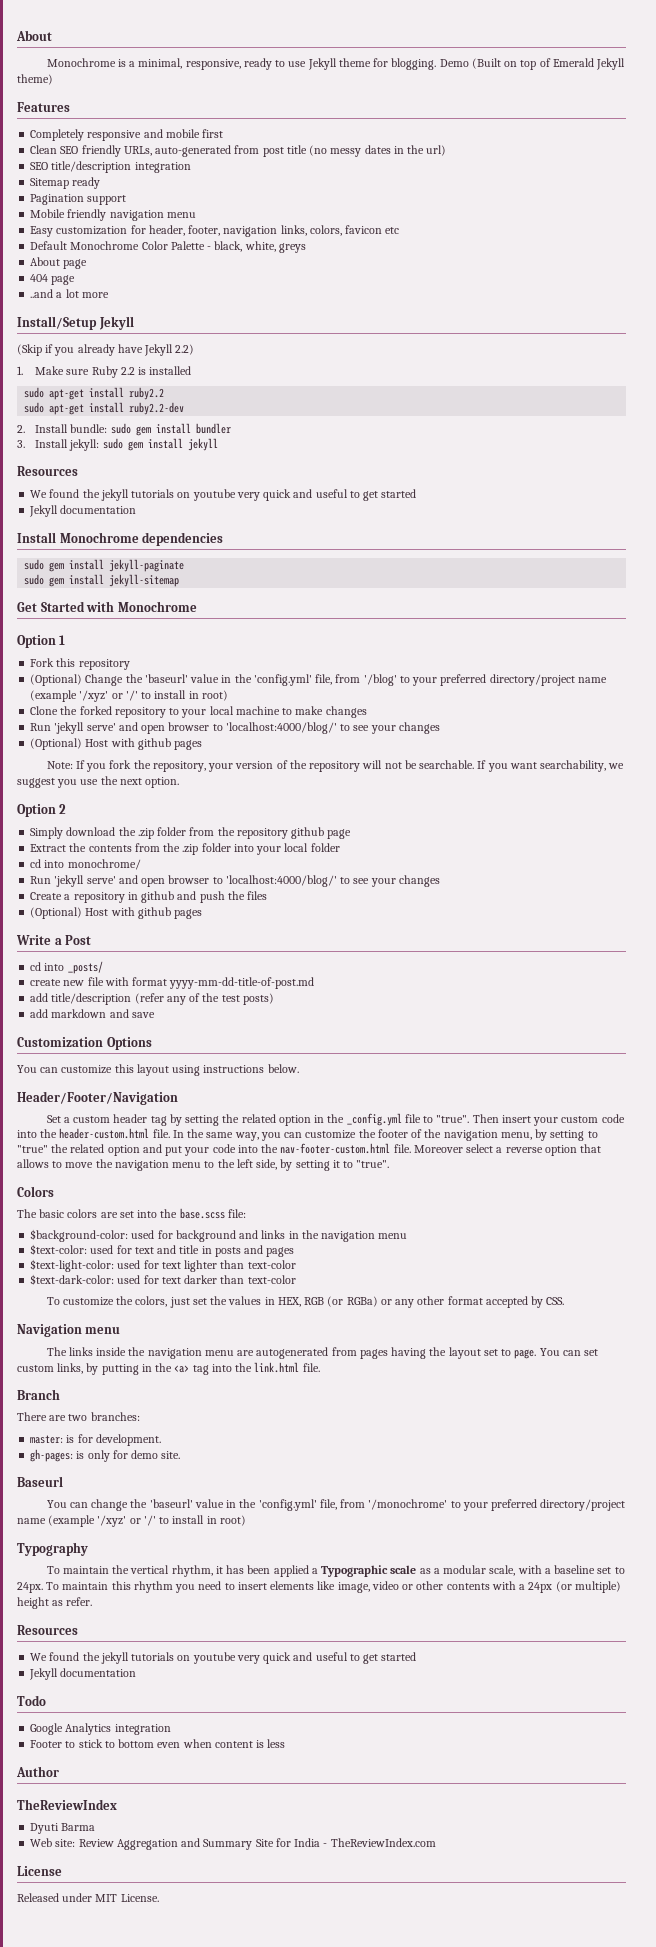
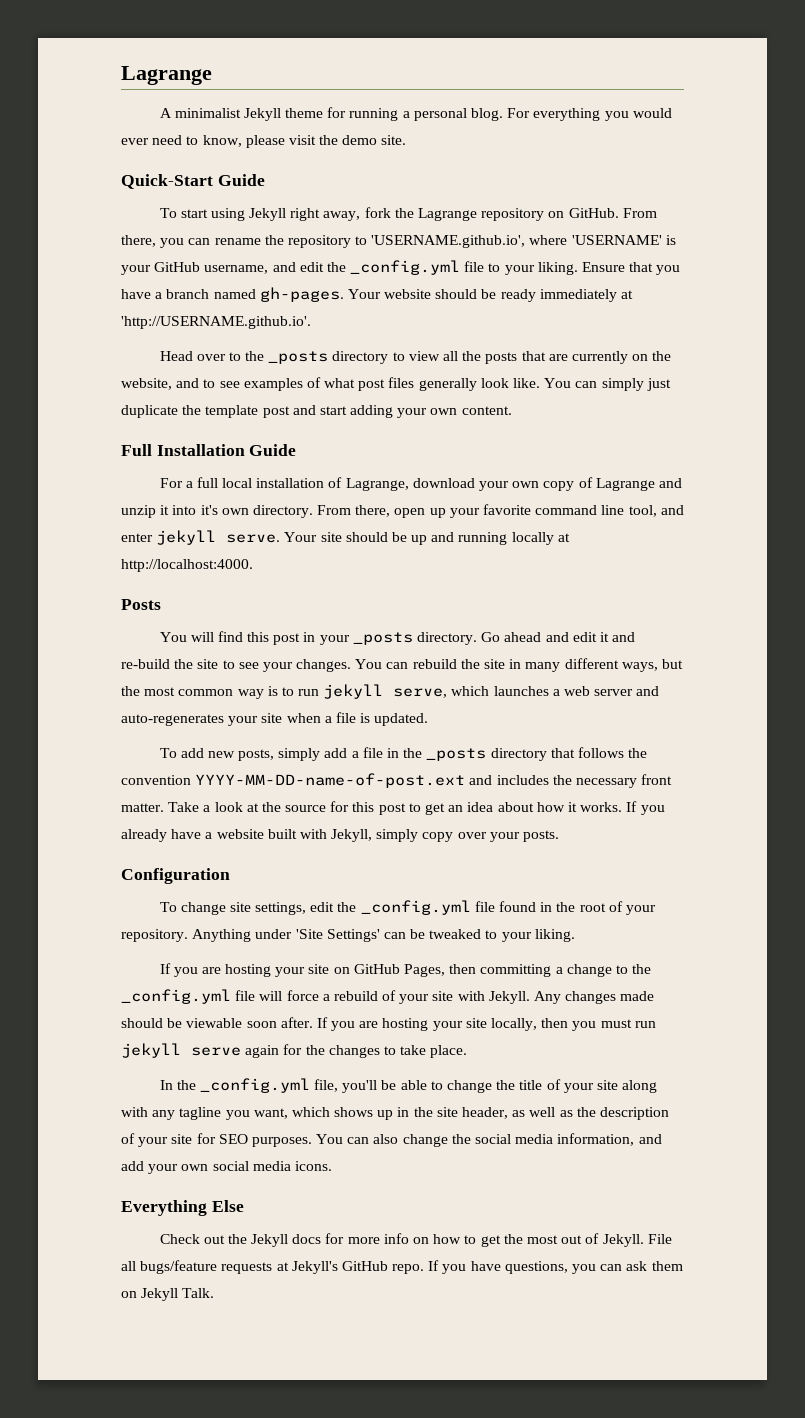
[16,30,52,41] [46,58,626,70] [17,74,53,85] [17,102,70,112] [30,129,224,141] [30,145,447,157] [30,161,191,173] [30,177,101,189] [30,194,127,205] [30,209,196,221] [30,225,400,237] [30,241,306,253] [30,257,88,269] [30,274,76,285] [30,289,109,298] [17,316,134,330] [17,344,195,356] [17,366,192,378] [24,387,165,400] [24,402,185,415] [17,423,231,436] [17,438,218,451] [17,466,78,476] [30,489,417,501] [29,505,137,517] [17,532,224,546] [24,559,185,572] [24,574,180,587] [17,601,197,612] [17,635,66,648] [30,658,130,670] [30,674,607,686] [30,690,228,702] [30,706,367,718] [30,722,440,734] [30,738,203,750] [46,760,625,772] [17,776,180,788] [17,804,67,817] [30,827,352,839] [30,843,340,855] [30,859,141,870] [30,875,440,887] [30,891,268,903] [30,907,203,919] [16,935,92,945] [30,961,103,974] [30,977,315,989] [30,993,274,1005] [30,1009,155,1018] [17,1037,152,1050] [17,1064,299,1076] [17,1091,178,1105] [46,1113,625,1126] [17,1128,598,1141] [17,1143,602,1156] [17,1159,390,1171] [17,1186,54,1197] [17,1208,246,1219] [30,1229,408,1242] [30,1244,295,1257] [30,1259,296,1272] [30,1274,296,1285] [46,1296,565,1308] [17,1324,121,1337] [46,1347,599,1359] [17,1362,320,1375] [17,1389,60,1400] [17,1412,140,1421] [30,1434,161,1446] [30,1449,181,1462] [17,1476,63,1487] [46,1499,626,1511] [17,1515,246,1527] [17,1542,88,1556] [46,1565,625,1577] [17,1581,621,1593] [17,1597,93,1609] [17,1625,78,1635] [30,1652,417,1664] [29,1668,137,1680] [17,1695,46,1706] [30,1723,171,1735] [30,1739,286,1748] [16,1766,59,1777] [17,1799,117,1810] [30,1823,96,1834] [30,1838,436,1850] [17,1866,62,1876] [17,1893,159,1902] About // Monochrome is a minimal, responsive, ready to use Jekyll theme for blogging. Demo (Built on top of Emerald Jekyll theme) // Features // Completely responsive and mobile first // Clean SEO friendly URLs, auto-generated from post title (no messy dates in the url) // SEO title/description integration // Sitemap ready // Pagination support // Mobile friendly navigation menu // Easy customization for header, footer, navigation links, colors, favicon etc // Default Monochrome Color Palette - black, white, greys // About page // 404 page // ..and a lot more // Install/Setup Jekyll // (Skip if you already have Jekyll 2.2) // 1. Make sure Ruby 2.2 is installed // sudo apt-get install ruby2.2 // sudo apt-get install ruby2.2-dev // 2. Install bundle: sudo gem install bundler // 3. Install jekyll: sudo gem install jekyll // Resources // We found the jekyll tutorials on youtube very quick and useful to get started // Jekyll documentation // Install Monochrome dependencies // sudo gem install jekyll-paginate // sudo gem install jekyll-sitemap // Get Started with Monochrome // Option 1 // Fork this repository // (Optional) Change the 'baseurl' value in the 'config.yml' file, from '/blog' to your preferred directory/project name (example '/xyz' or '/' to install in root) // Clone the forked repository to your local machine to make changes // Run 'jekyll serve' and open browser to 'localhost:4000/blog/' to see your changes // (Optional) Host with github pages // Note: If you fork the repository, your version of the repository will not be searchable. If you want searchability, we suggest you use the next option. // Option 2 // Simply download the .zip folder from the repository github page // Extract the contents from the .zip folder into your local folder // cd into monochrome/ // Run 'jekyll serve' and open browser to 'localhost:4000/blog/' to see your changes // Create a repository in github and push the files // (Optional) Host with github pages // Write a Post // cd into _posts/ // create new file with format yyyy-mm-dd-title-of-post.md // add title/description (refer any of the test posts) // add markdown and save // Customization Options // You can customize this layout using instructions below. // Header/Footer/Navigation // Set a custom header tag by setting the related option in the _config.yml file to "true". Then insert your custom code into the header-custom.html file. In the same way, you can customize the footer of the navigation menu, by setting to "true" the related option and put your code into the nav-footer-custom.html file. Moreover select a reverse option that allows to move the navigation menu to the left side, by setting it to "true". // Colors // The basic colors are set into the base.scss file: // $background-color: used for background and links in the navigation menu // $text-color: used for text and title in posts and pages // $text-light-color: used for text lighter than text-color // $text-dark-color: used for text darker than text-color // To customize the colors, just set the values in HEX, RGB (or RGBa) or any other format accepted by CSS. // Navigation menu // The links inside the navigation menu are autogenerated from pages having the layout set to page. You can set custom links, by putting in the <a> tag into the link.html file. // Branch // There are two branches: // master: is for development. // gh-pages: is only for demo site. // Baseurl // You can change the 'baseurl' value in the 'config.yml' file, from '/monochrome' to your preferred directory/project name (example '/xyz' or '/' to install in root) // Typography // To maintain the vertical rhythm, it has been applied a Typographic scale as a modular scale, with a baseline set to 24px. To maintain this rhythm you need to insert elements like image, video or other contents with a 24px (or multiple) height as refer. // Resources // We found the jekyll tutorials on youtube very quick and useful to get started // Jekyll documentation // Todo // Google Analytics integration // Footer to stick to bottom even when content is less // Author // TheReviewIndex // Dyuti Barma // Web site: Review Aggregation and Summary Site for India - TheReviewIndex.com // License // Released under MIT License. -> [121,66,212,85] [159,107,672,121] [121,135,407,148] [121,174,265,189] [159,207,657,221] [121,235,676,248] [121,260,681,275] [121,287,634,302] [121,316,311,329] [159,351,672,364] [121,377,671,391] [121,405,512,418] [121,444,297,456] [159,477,682,491] [121,504,684,518] [121,530,570,545] [121,559,253,572] [121,599,161,610] [159,631,636,645] [121,658,683,672] [121,684,660,699] [121,712,429,726] [159,747,648,761] [121,773,673,788] [121,801,665,815] [121,829,560,842] [121,868,230,884] [159,900,656,915] [121,929,575,942] [159,963,652,977] [121,989,655,1004] [121,1017,656,1031] [121,1043,468,1058] [159,1078,658,1093] [121,1107,669,1120] [121,1133,662,1147] [121,1161,332,1174] [121,1200,244,1216] [159,1233,672,1247] [121,1260,683,1274] [121,1288,215,1301] Lagrange // A minimalist Jekyll theme for running a personal blog. For everything you would ever need to know, please visit the demo site. // Quick-Start Guide // To start using Jekyll right away, fork the Lagrange repository on GitHub. From there, you can rename the repository to 'USERNAME.github.io', where 'USERNAME' is your GitHub username, and edit the _config.yml file to your liking. Ensure that you have a branch named gh-pages. Your website should be ready immediately at 'http://USERNAME.github.io'. // Head over to the _posts directory to view all the posts that are currently on the website, and to see examples of what post files generally look like. You can simply just duplicate the template post and start adding your own content. // Full Installation Guide // For a full local installation of Lagrange, download your own copy of Lagrange and unzip it into it's own directory. From there, open up your favorite command line tool, and enter jekyll serve. Your site should be up and running locally at http://localhost:4000. // Posts // You will find this post in your _posts directory. Go ahead and edit it and re-build the site to see your changes. You can rebuild the site in many different ways, but the most common way is to run jekyll serve, which launches a web server and auto-regenerates your site when a file is updated. // To add new posts, simply add a file in the _posts directory that follows the convention YYYY-MM-DD-name-of-post.ext and includes the necessary front matter. Take a look at the source for this post to get an idea about how it works. If you already have a website built with Jekyll, simply copy over your posts. // Configuration // To change site settings, edit the _config.yml file found in the root of your repository. Anything under 'Site Settings' can be tweaked to your liking. // If you are hosting your site on GitHub Pages, then committing a change to the _config.yml file will force a rebuild of your site with Jekyll. Any changes made should be viewable soon after. If you are hosting your site locally, then you must run jekyll serve again for the changes to take place. // In the _config.yml file, you'll be able to change the title of your site along with any tagline you want, which shows up in the site header, as well as the description of your site for SEO purposes. You can also change the social media information, and add your own social media icons. // Everything Else // Check out the Jekyll docs for more info on how to get the most out of Jekyll. File all bugs/feature requests at Jekyll's GitHub repo. If you have questions, you can ask them on Jekyll Talk.

